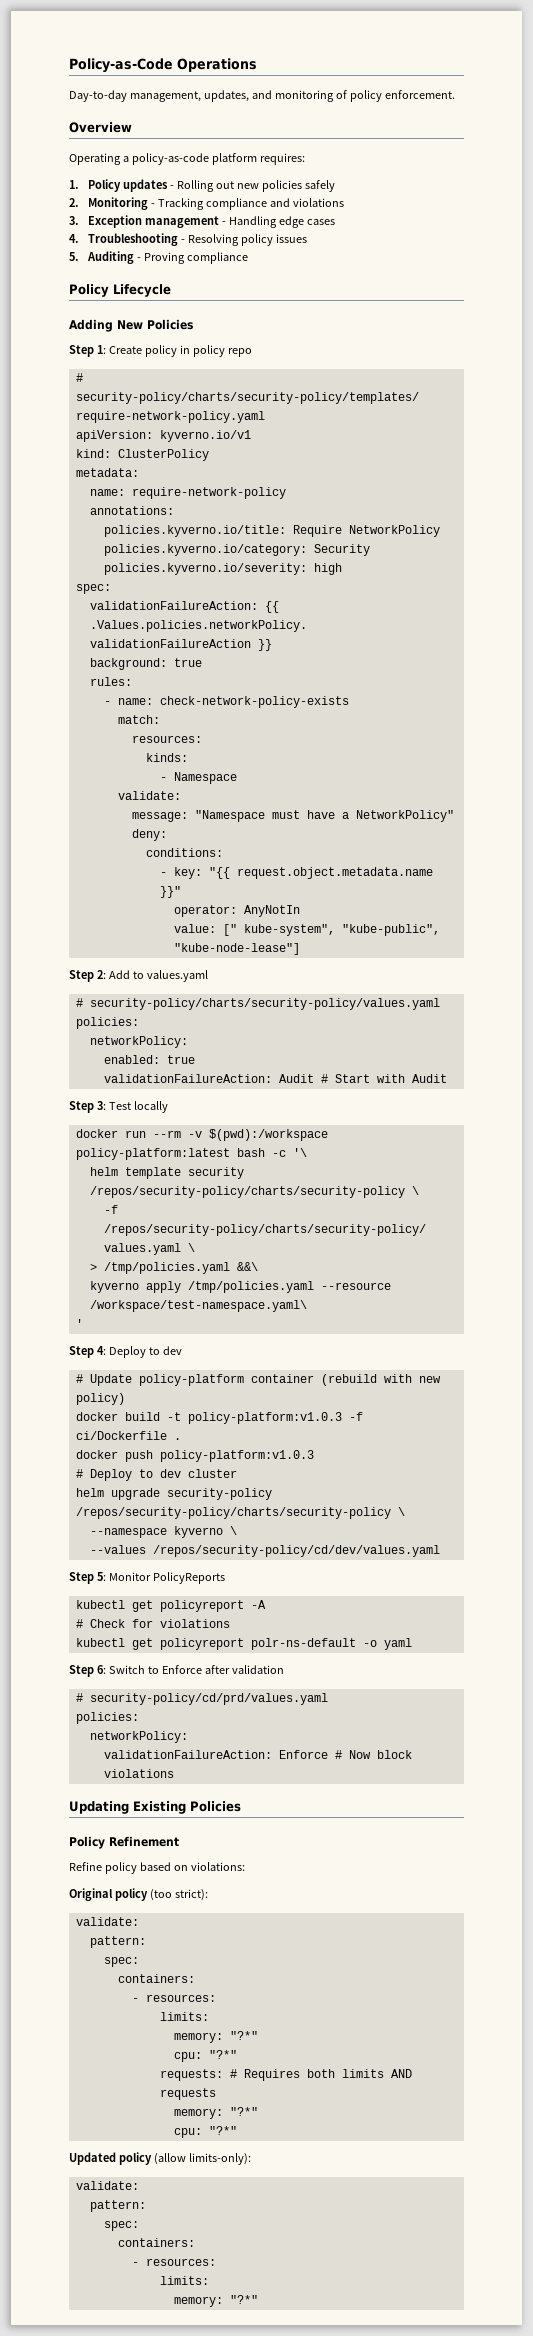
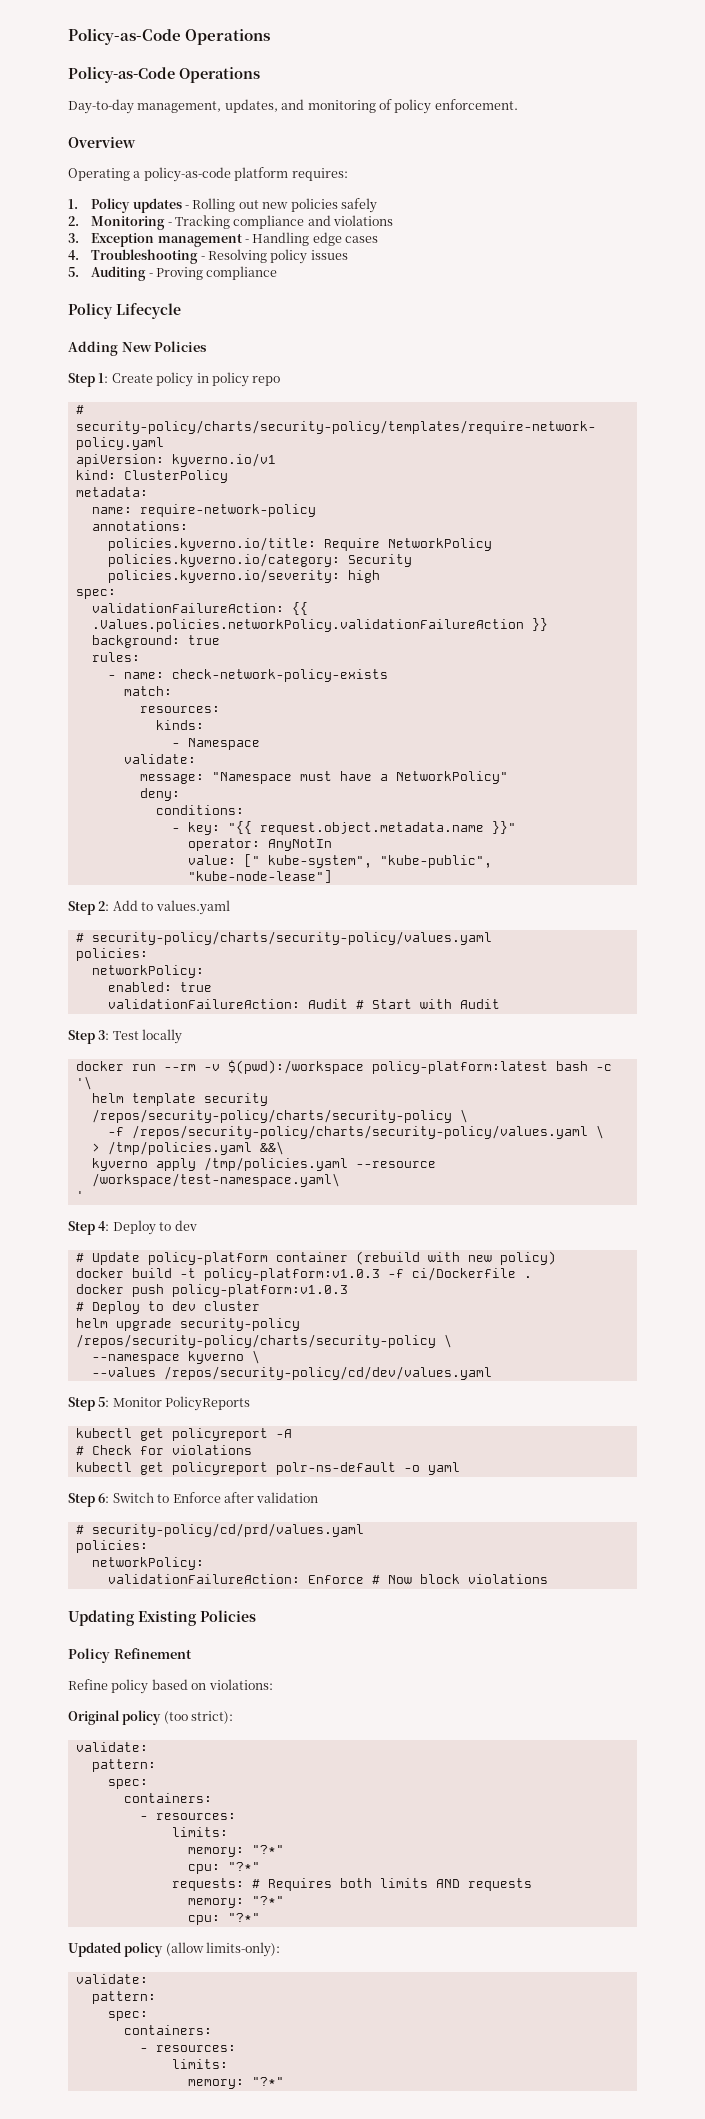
[69,58,257,73] Policy-as-Code Operations -> [68,28,271,45] [68,67,260,83] Policy-as-Code Operations // Policy-as-Code Operations

